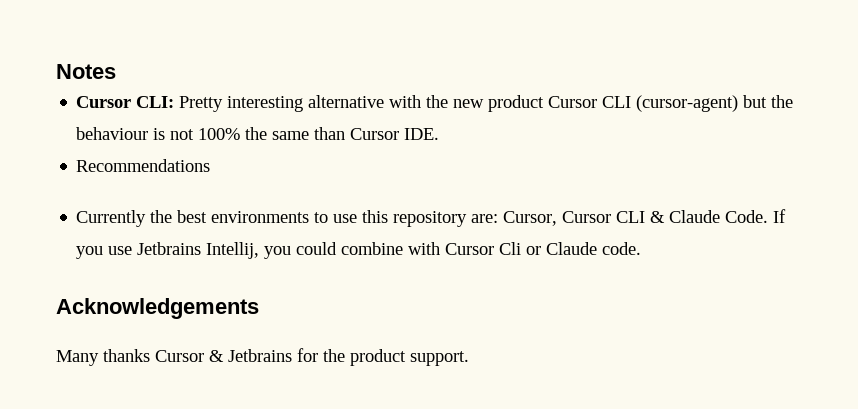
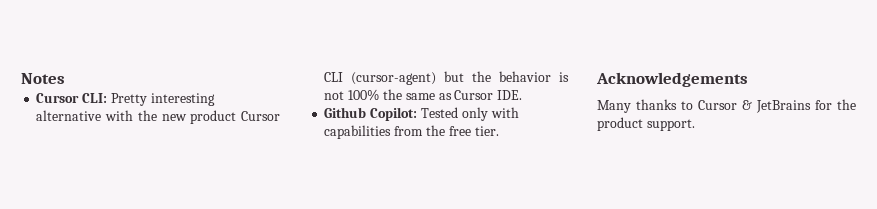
[76,127,149,140] behaviour -> [499,71,552,82] behavior
[314,127,346,140] than -> [438,93,452,100] as
[76,159,211,172] [76,209,787,227] [76,242,642,259] Recommendations // Currently the best environments to use this repository are: Cursor, Cursor CLI & Claude Code. If you use Jetbrains Intellij, you could combine with Cursor Cli or Claude code. -> [324,107,519,121] [324,125,499,139] Github Copilot: Tested only with capabilities from the free tier.
(150, 355) none -> [681,101,693,110] to
[228,349,292,362] Jetbrains -> [756,100,811,113] JetBrains

